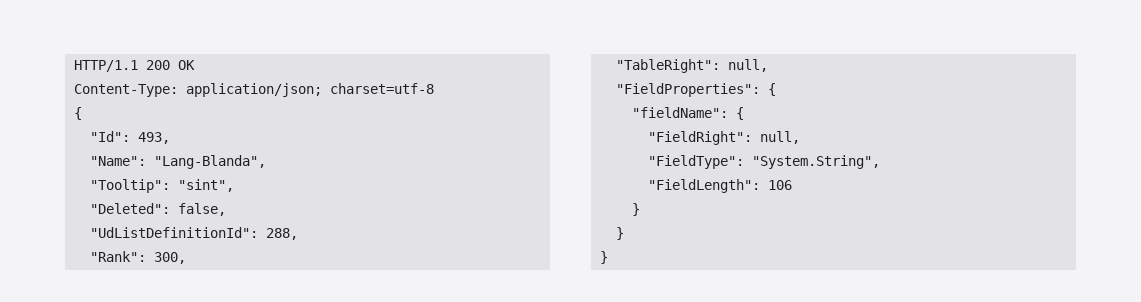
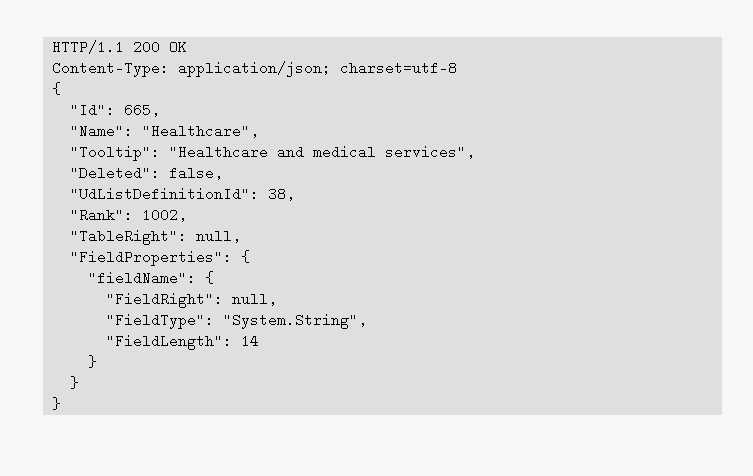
[138,132,171,144] 493, -> [124,103,161,117] 665,
[154,155,267,169] "Lang-Blanda", -> [142,124,260,138] "Healthcare",
[178,179,235,192] "sint", -> [169,145,476,159] "Healthcare and medical services",
[266,228,299,240] 288, -> [268,187,296,201] 38,
[154,252,187,264] 300, -> [142,208,188,222] 1002,
[768,180,793,190] 106 -> [241,334,260,348] 14

